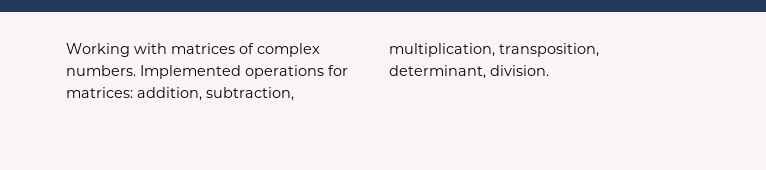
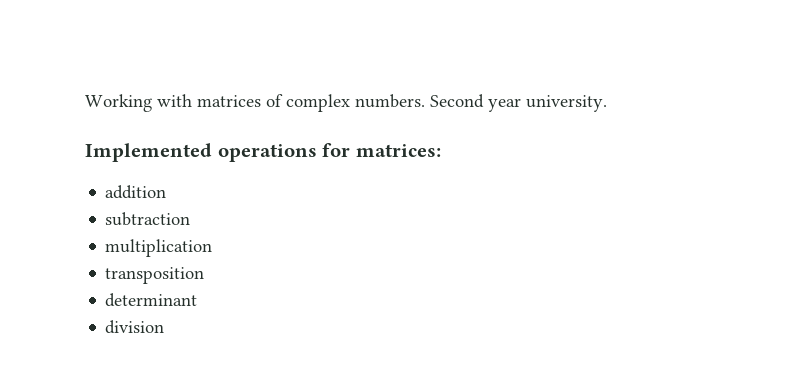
(136, 70) none -> [430,94,607,112] Second year university. //
[137,87,294,101] [389,43,599,57] [389,65,549,79] addition, subtraction, multiplication, transposition, determinant, division. -> [105,185,167,199] [105,212,191,226] [105,239,213,257] [105,267,205,284] [105,293,198,307] [105,320,165,334] // addition // subtraction // multiplication // transposition // determinant // division

